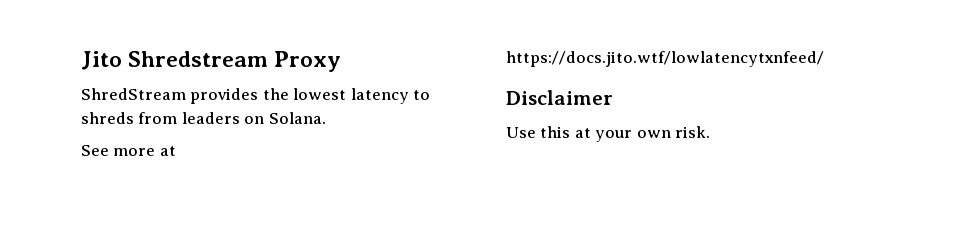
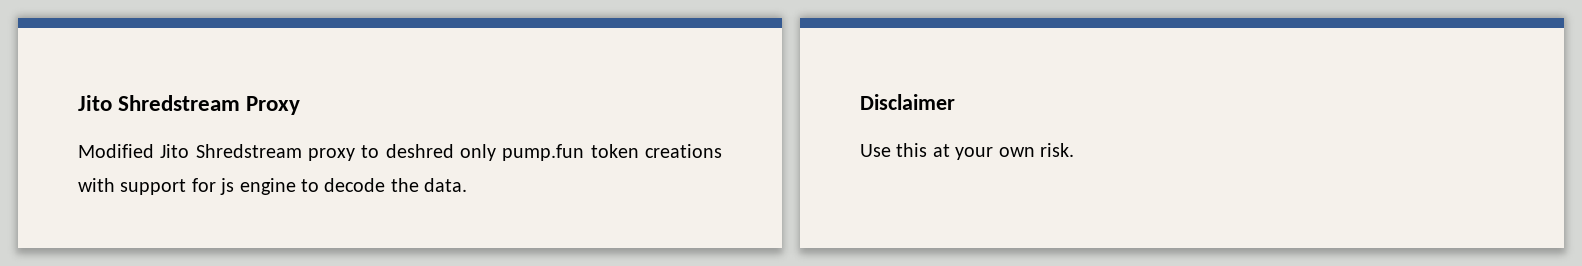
[81,88,431,104] [81,112,326,124] [81,145,176,156] [506,51,824,67] ShredStream provides the lowest latency to shreds from leaders on Solana. // See more at https://docs.jito.wtf/lowlatencytxnfeed/ -> [78,144,722,161] [78,178,468,195] Modified Jito Shredstream proxy to deshred only pump.fun token creations with support for js engine to decode the data.

